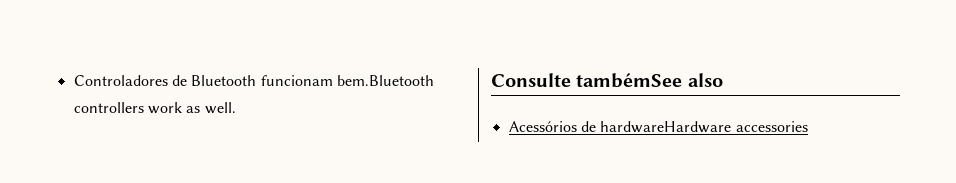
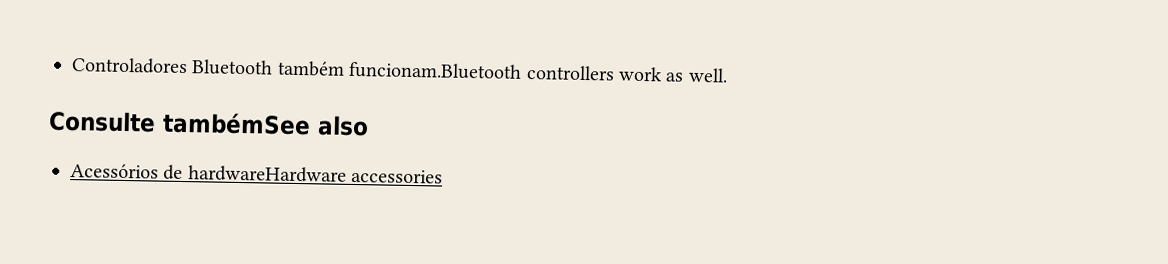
[171,75,434,86] de Bluetooth funcionam bem.Bluetooth -> [191,59,523,80] Bluetooth também funcionam.Bluetooth

